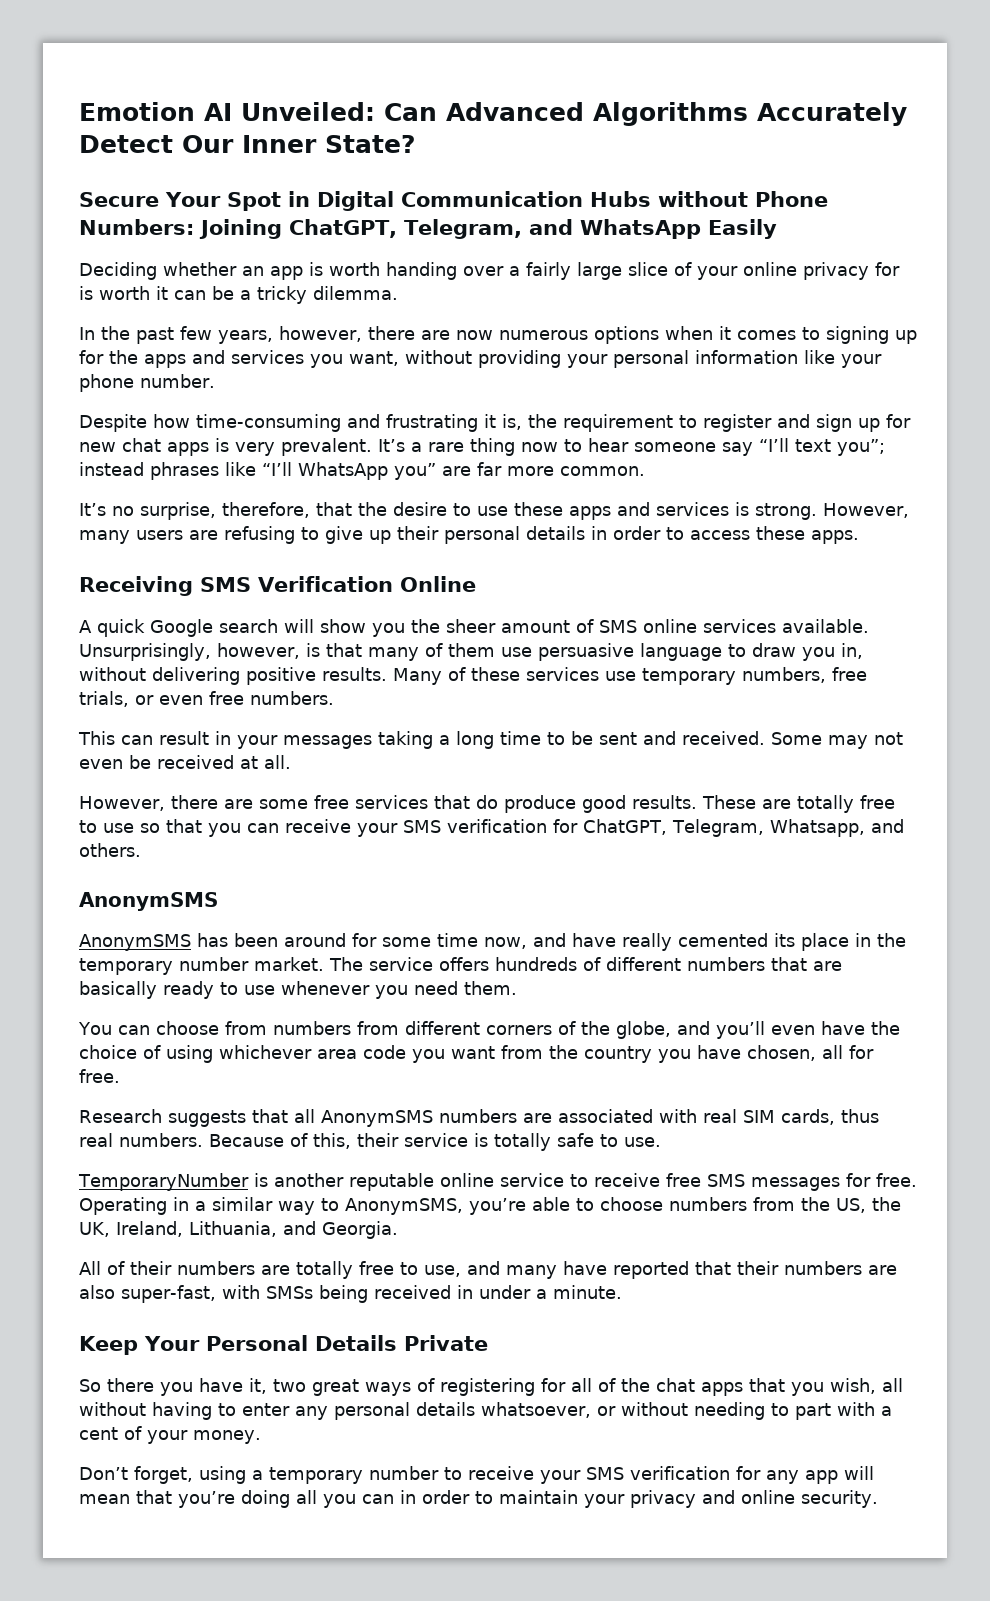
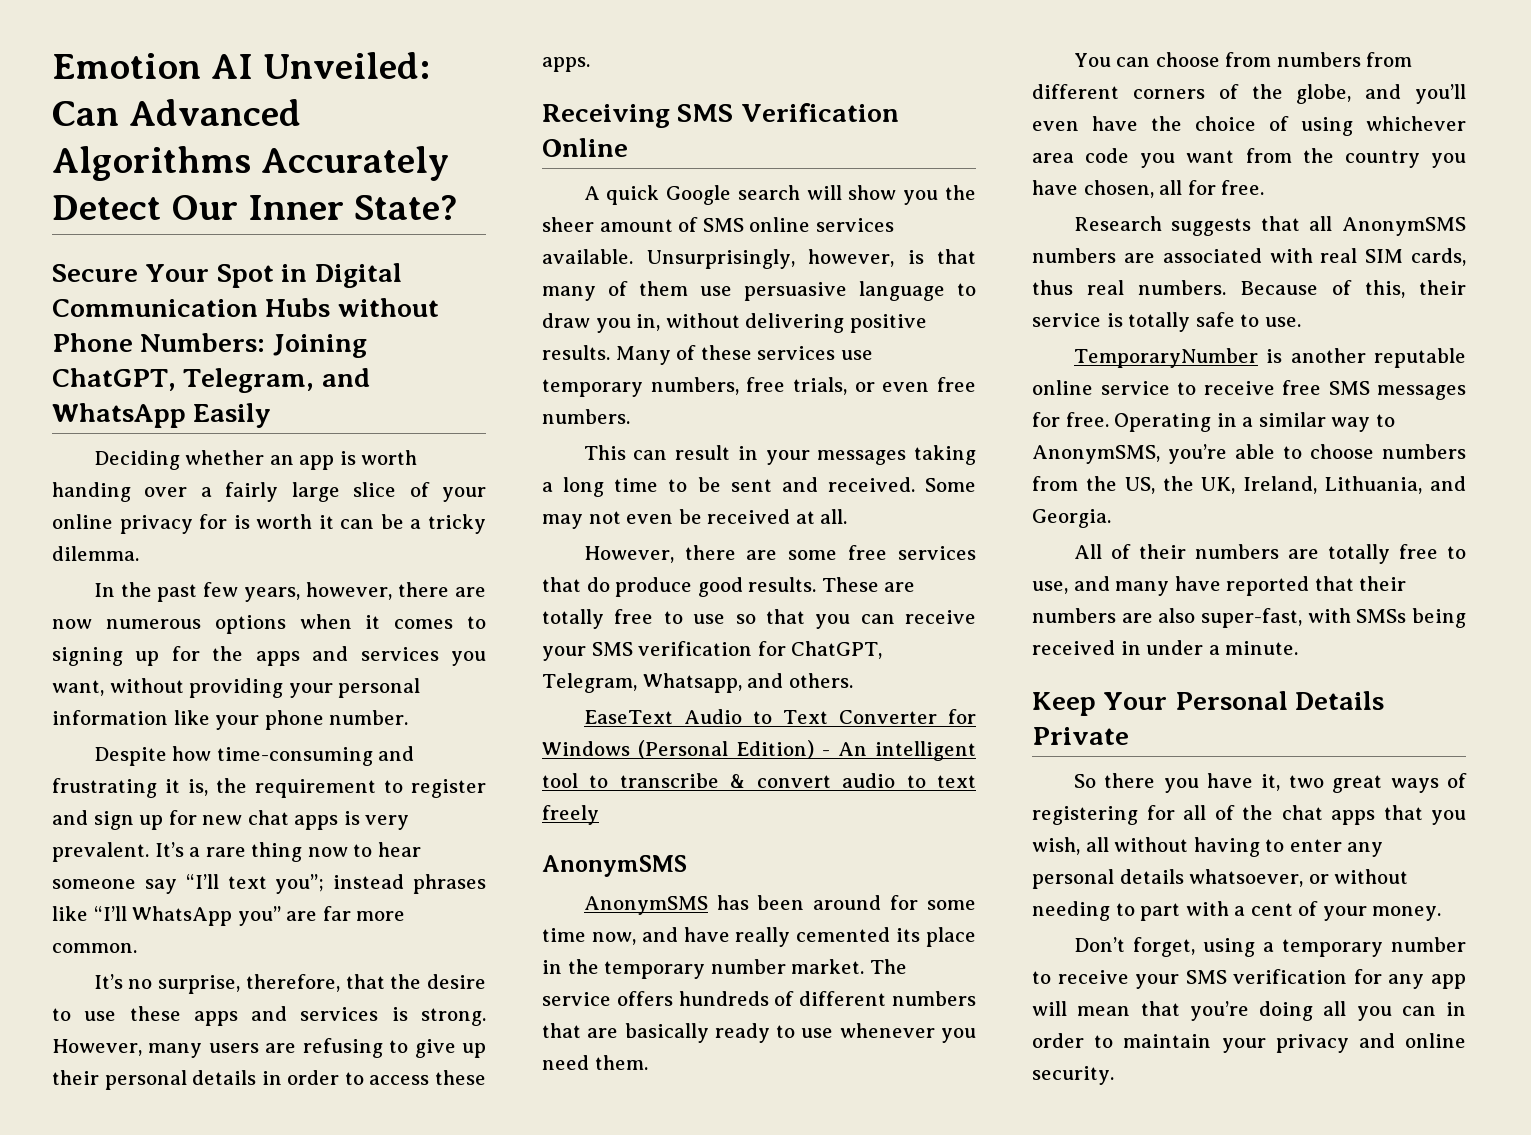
(141, 850) none -> [583,709,976,724] [542,740,976,761] [542,773,976,788] [542,805,599,825] // EaseText Audio to Text Converter for Windows (Personal Edition) - An intelligent tool to transcribe & convert audio to text freely

